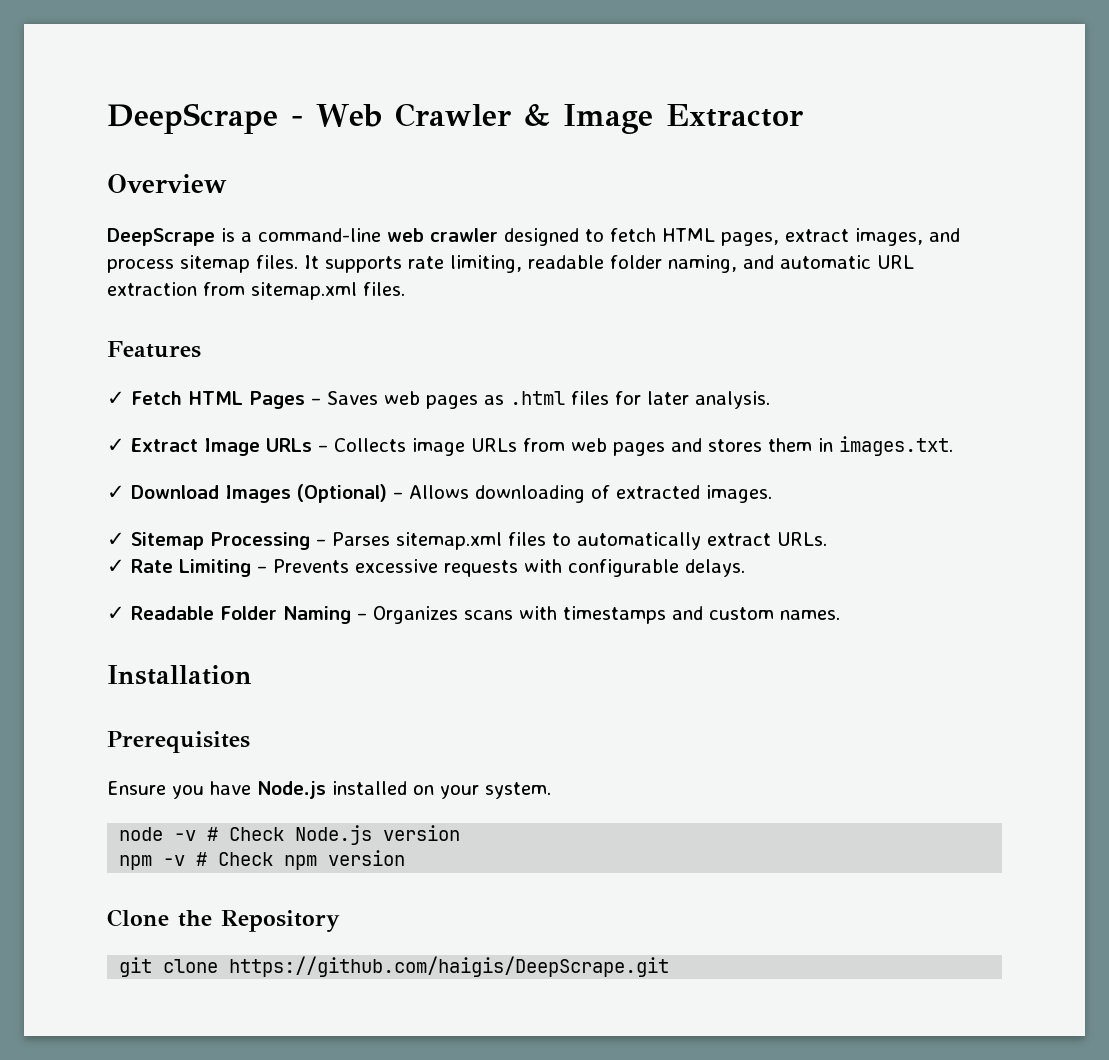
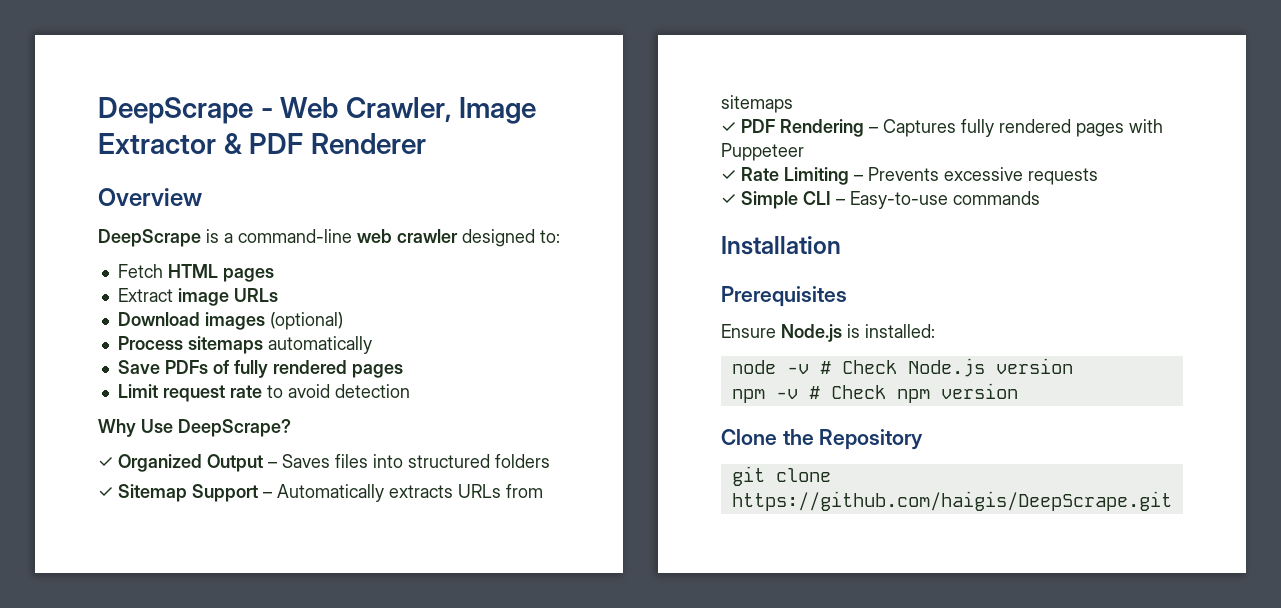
[394,103,550,127] Crawler & -> [345,97,452,122] Crawler,
(803, 115) none -> [223,133,426,154] & PDF Renderer
[585,228,960,246] [107,255,914,273] [107,282,405,300] [107,341,201,358] [107,391,770,409] [107,436,953,456] [107,484,772,503] [107,532,827,550] to fetch HTML pages, extract images, and process sitemap files. It supports rate limiting, readable folder naming, and automatic URL extraction from sitemap.xml files. // Features // ✓ Fetch HTML Pages – Saves web pages as .html files for later analysis. // ✓ Extract Image URLs – Collects image URLs from web pages and stores them in images.txt. // ✓ Download Images (Optional) – Allows downloading of extracted images. // ✓ Sitemap Processing – Parses sitemap.xml files to automatically extract URLs. -> [540,230,560,243] [117,264,274,282] [117,288,278,306] [117,312,343,330] [117,336,372,354] [117,360,403,378] [117,384,410,402] [98,419,291,437] [98,454,550,472] [98,484,543,502] [721,95,793,113] [721,119,1163,137] [721,143,804,161] to: // Fetch HTML pages // Extract image URLs // Download images (optional) // Process sitemaps automatically // Save PDFs of fully rendered pages // Limit request rate to avoid detection // Why Use DeepScrape? // ✓ Organized Output – Saves files into structured folders // ✓ Sitemap Support – Automatically extracts URLs from sitemaps // ✓ PDF Rendering – Captures fully rendered pages with Puppeteer
[524,559,745,577] [107,606,840,624] [107,665,252,685] [107,731,250,753] [107,781,551,799] with configurable delays. // ✓ Readable Folder Naming – Organizes scans with timestamps and custom names. // Installation // Prerequisites // Ensure you have Node.js installed on your system. -> [721,191,1040,209] [721,236,841,255] [721,286,847,307] [721,324,935,342] // ✓ Simple CLI – Easy-to-use commands // Installation // Prerequisites // Ensure Node.js is installed:

